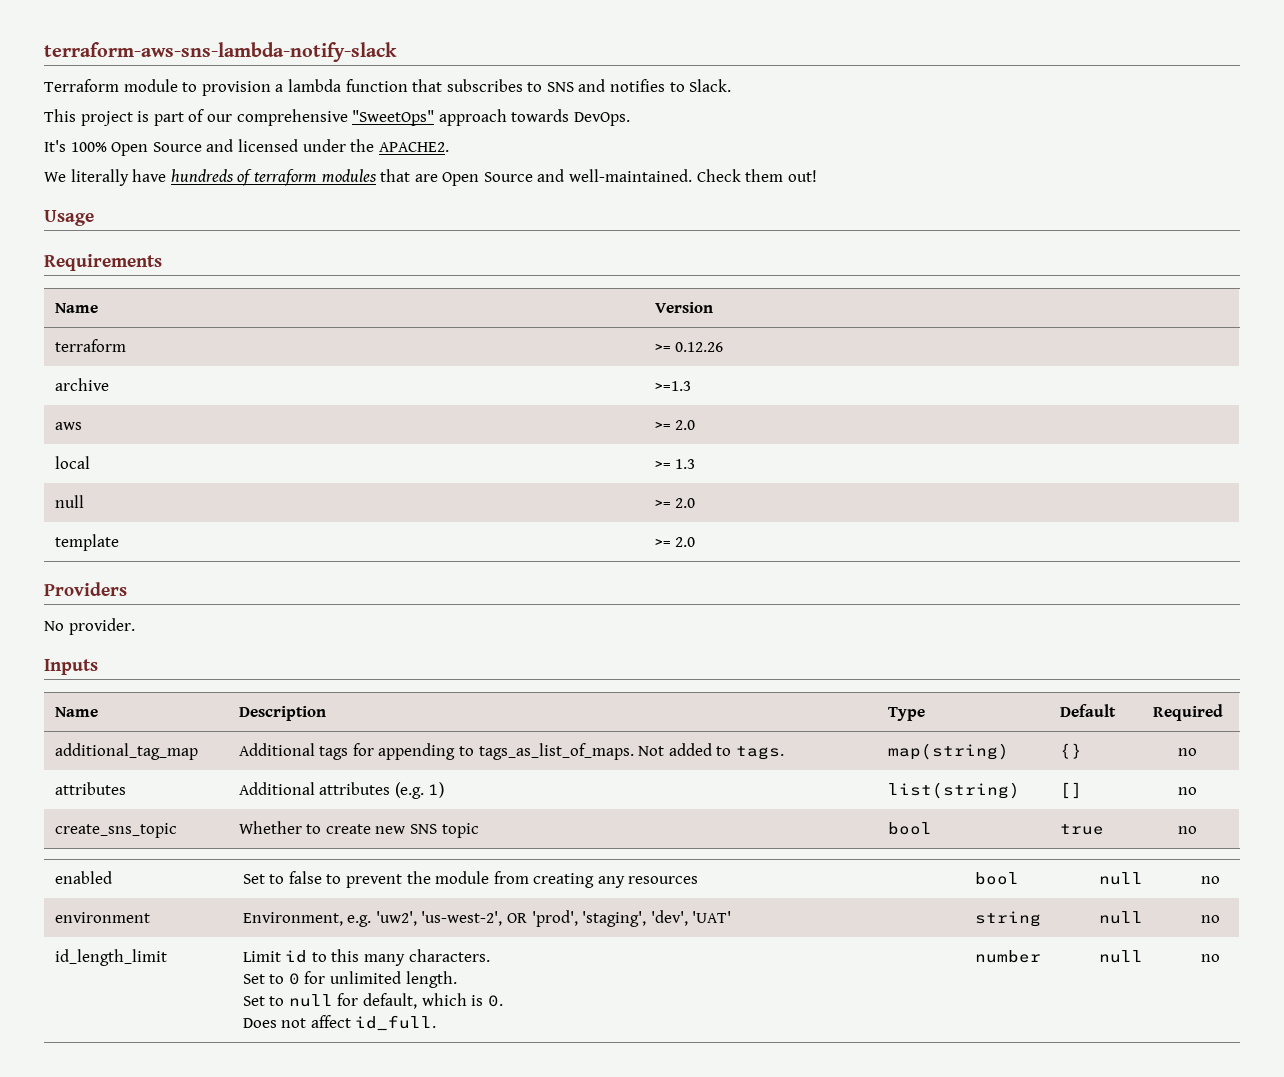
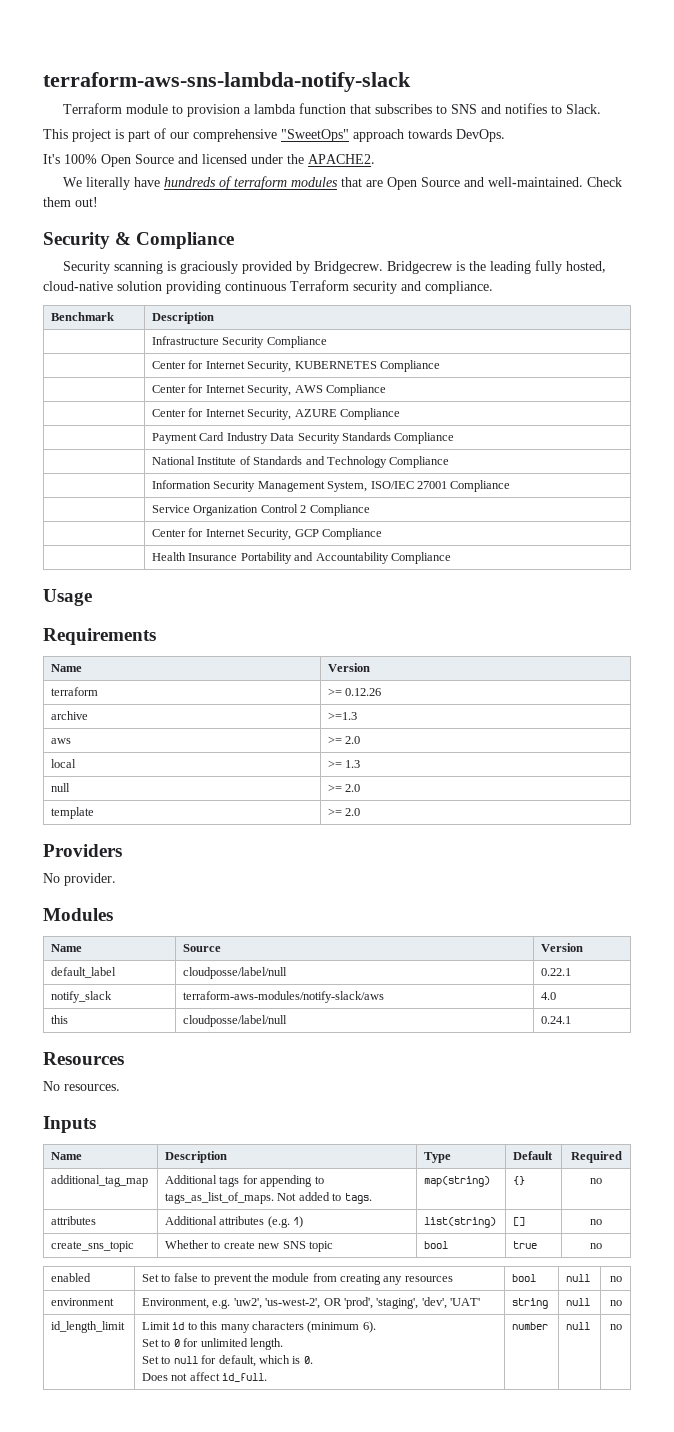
(817, 176) none -> [43,232,235,249] [63,260,607,274] [43,280,493,294] [51,312,115,321] [152,312,215,324] [152,336,327,348] [152,360,440,372] [152,384,386,396] [152,408,400,420] [152,432,455,444] [152,456,450,468] [152,480,511,492] [152,504,370,516] [152,528,382,540] [152,552,451,564] // Security & Compliance // Security scanning is graciously provided by Bridgecrew. Bridgecrew is the leading fully hosted, cloud-native solution providing continuous Terraform security and compliance. // Benchmark | Description // | Infrastructure Security Compliance // | Center for Internet Security, KUBERNETES Compliance // | Center for Internet Security, AWS Compliance // | Center for Internet Security, AZURE Compliance // | Payment Card Industry Data Security Standards Compliance // | National Institute of Standards and Technology Compliance // | Information Security Management System, ISO/IEC 27001 Compliance // | Service Organization Control 2 Compliance // | Center for Internet Security, GCP Compliance // | Health Insurance Portability and Accountability Compliance
(135, 626) none -> [43,908,113,921] [51,944,83,952] [183,944,222,952] [541,943,584,952] [51,967,117,978] [183,967,288,979] [541,968,572,976] [51,991,113,1003] [183,991,385,1003] [541,992,557,1000] [51,1015,69,1024] [183,1015,288,1027] [541,1016,572,1024] [43,1052,124,1065] [43,1081,120,1091] // Modules // Name | Source | Version // default_label | cloudposse/label/null | 0.22.1 // notify_slack | terraform-aws-modules/notify-slack/aws | 4.0 // this | cloudposse/label/null | 0.24.1 // Resources // No resources.
[408,949,490,962] characters. -> [251,1321,376,1333] characters (minimum 6).

